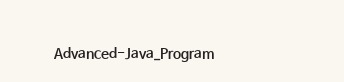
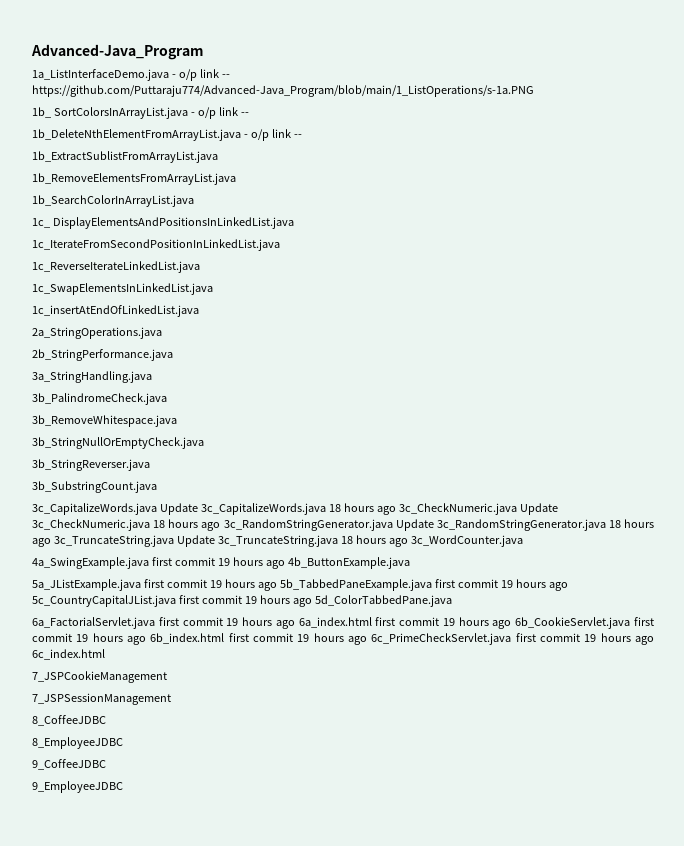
(214, 54) none -> [32,69,230,81] [32,85,534,97] [32,107,249,119] [32,129,302,141] [32,151,218,163] [32,173,236,185] [32,195,194,207] [32,217,294,229] [32,239,280,251] [32,261,200,273] [32,283,213,295] [32,305,199,317] [32,327,162,339] [32,349,173,361] [32,371,152,383] [32,393,167,405] [32,415,177,427] [32,437,204,449] [32,459,150,471] [32,481,157,493] [32,503,558,515] [32,519,654,531] [32,535,523,547] [32,557,410,569] [32,579,568,591] [32,595,452,607] [32,617,654,629] [32,633,655,645] [32,649,105,660] [32,671,167,683] [32,693,171,705] [32,715,106,726] [32,737,123,749] [32,759,106,770] [32,781,123,793] // 1a_ListInterfaceDemo.java - o/p link -- https://github.com/Puttaraju774/Advanced-Java_Program/blob/main/1_ListOperations/s-1a.PNG // 1b_ SortColorsInArrayList.java - o/p link -- // 1b_DeleteNthElementFromArrayList.java - o/p link -- // 1b_ExtractSublistFromArrayList.java // 1b_RemoveElementsFromArrayList.java // 1b_SearchColorInArrayList.java // 1c_ DisplayElementsAndPositionsInLinkedList.java // 1c_IterateFromSecondPositionInLinkedList.java // 1c_ReverseIterateLinkedList.java // 1c_SwapElementsInLinkedList.java // 1c_insertAtEndOfLinkedList.java // 2a_StringOperations.java // 2b_StringPerformance.java // 3a_StringHandling.java // 3b_PalindromeCheck.java // 3b_RemoveWhitespace.java // 3b_StringNullOrEmptyCheck.java // 3b_StringReverser.java // 3b_SubstringCount.java // 3c_CapitalizeWords.java Update 3c_CapitalizeWords.java 18 hours ago 3c_CheckNumeric.java Update 3c_CheckNumeric.java 18 hours ago 3c_RandomStringGenerator.java Update 3c_RandomStringGenerator.java 18 hours ago 3c_TruncateString.java Update 3c_TruncateString.java 18 hours ago 3c_WordCounter.java // 4a_SwingExample.java first commit 19 hours ago 4b_ButtonExample.java // 5a_JListExample.java first commit 19 hours ago 5b_TabbedPaneExample.java first commit 19 hours ago 5c_CountryCapitalJList.java first commit 19 hours ago 5d_ColorTabbedPane.java // 6a_FactorialServlet.java first commit 19 hours ago 6a_index.html first commit 19 hours ago 6b_CookieServlet.java first commit 19 hours ago 6b_index.html first commit 19 hours ago 6c_PrimeCheckServlet.java first commit 19 hours ago 6c_index.html // 7_JSPCookieManagement // 7_JSPSessionManagement // 8_CoffeeJDBC // 8_EmployeeJDBC // 9_CoffeeJDBC // 9_EmployeeJDBC

